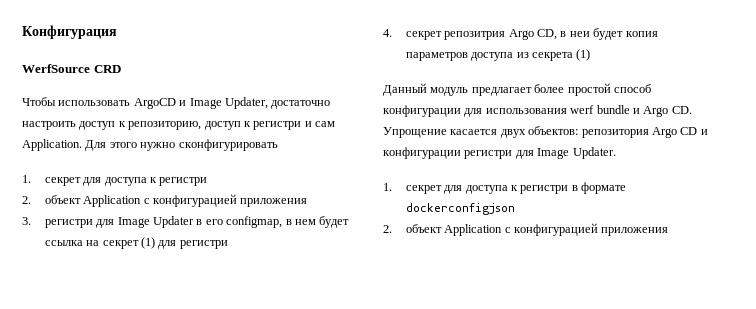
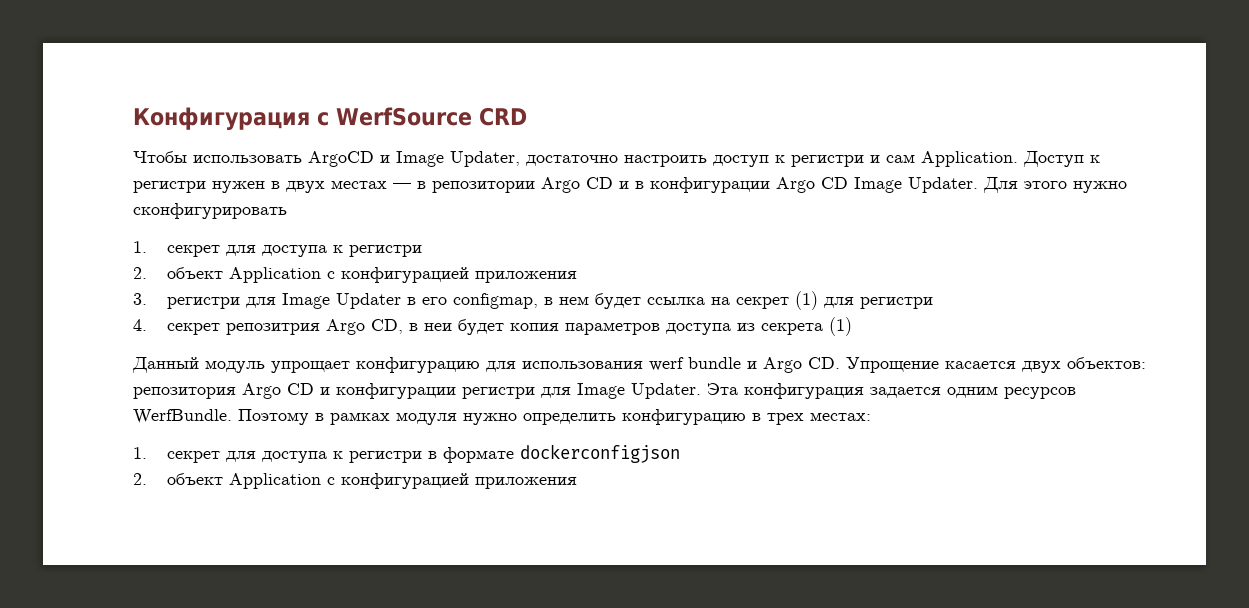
(117, 32) // -> [317,112,329,126] с
[128,121,251,130] репозиторию, доступ к -> (785, 159) none
(82, 145) none -> [1023,151,1100,167] [133,177,978,193] Доступ к регистри нужен в двух местах — в репозитории Argo CD и в конфигурации Argo CD Image Updater.
[471,83,651,96] [383,105,461,117] предлагает более простой способ конфигурации -> [271,357,480,373] упрощает конфигурацию
(616, 153) none -> [707,383,1076,399] [133,409,871,425] Эта конфигурация задается одним ресурсов WerfBundle. Поэтому в рамках модуля нужно определить конфигурацию в трех местах:

